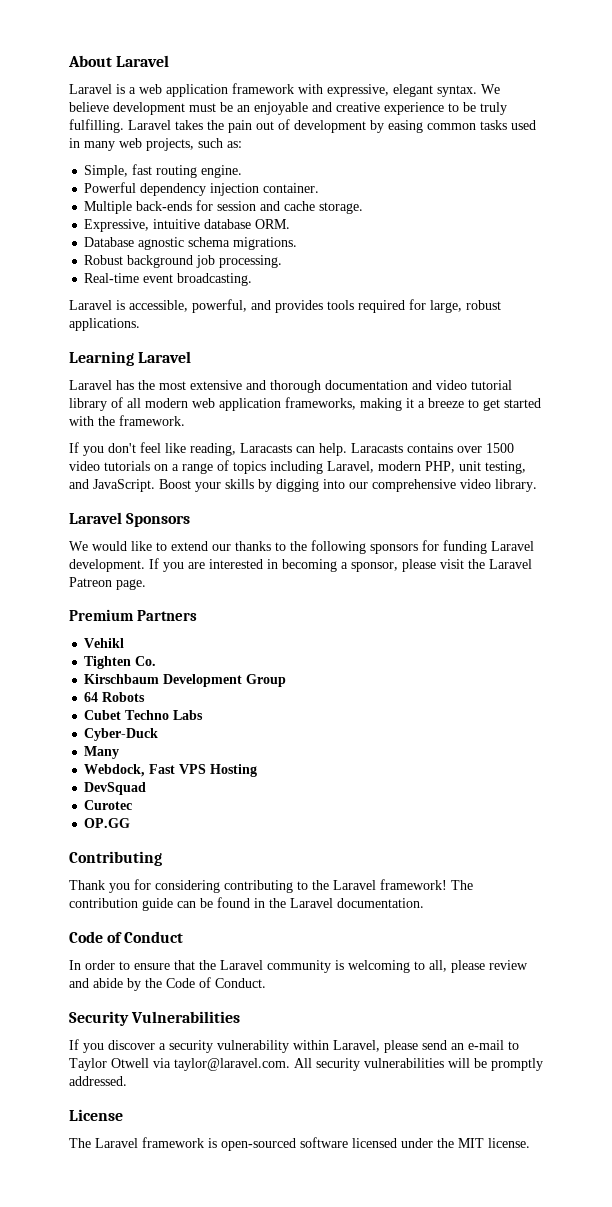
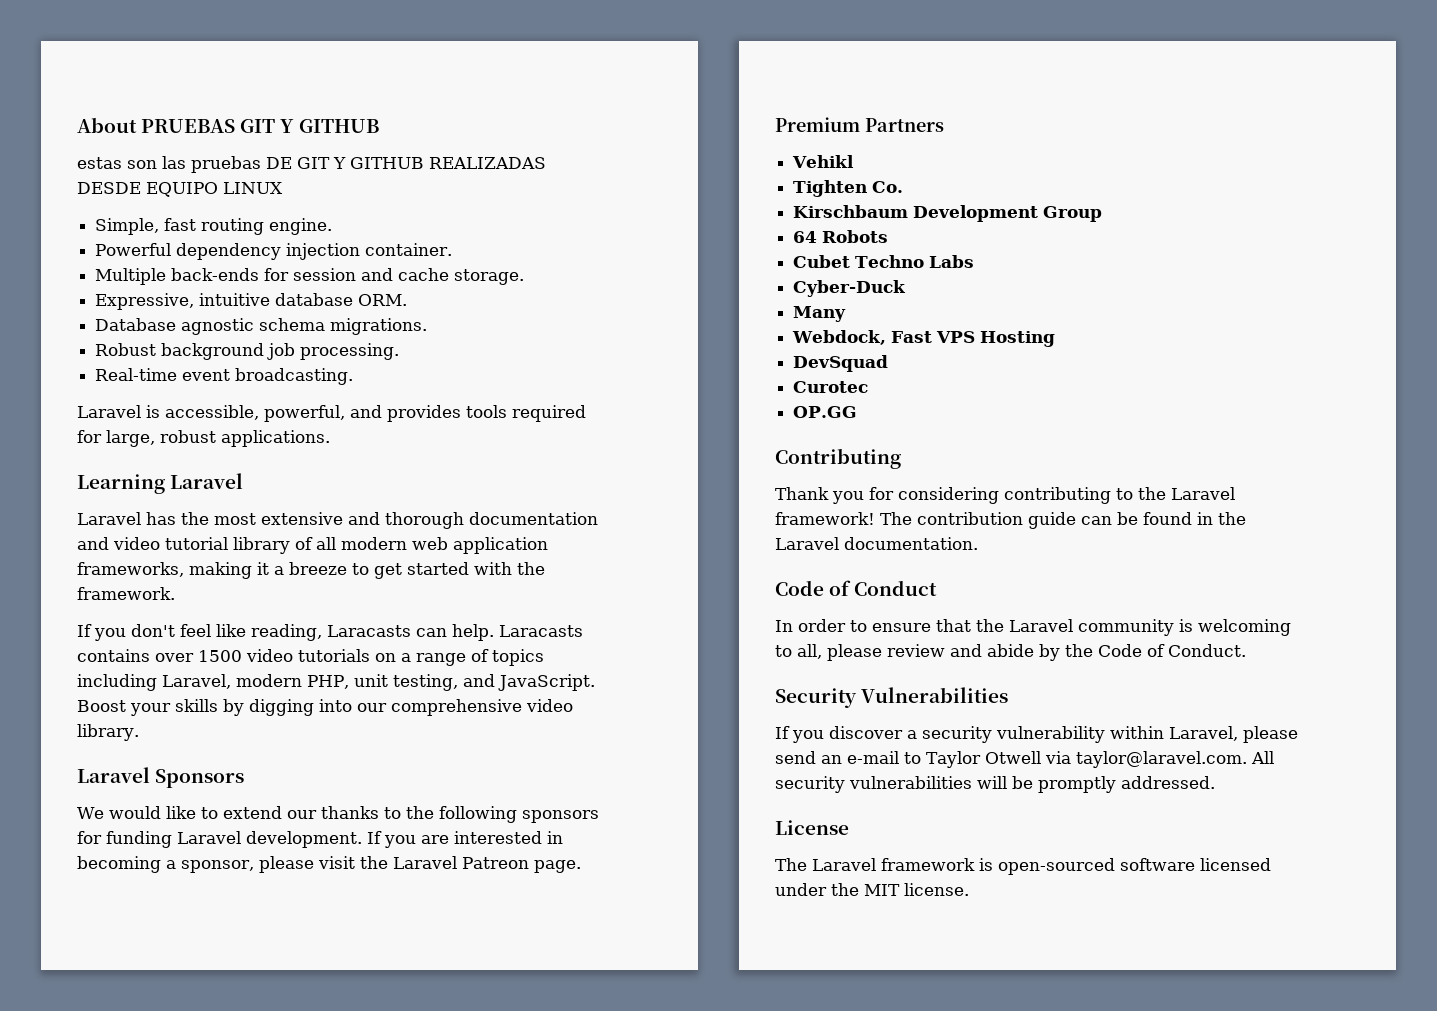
[116,55,170,67] [69,83,500,97] [69,102,507,115] [69,119,536,133] [69,138,242,151] Laravel // Laravel is a web application framework with expressive, elegant syntax. We believe development must be an enjoyable and creative experience to be truly fulfilling. Laravel takes the pain out of development by easing common tasks used in many web projects, such as: -> [141,119,379,133] [77,156,546,173] [77,182,283,197] PRUEBAS GIT Y GITHUB // estas son las pruebas DE GIT Y GITHUB REALIZADAS DESDE EQUIPO LINUX

